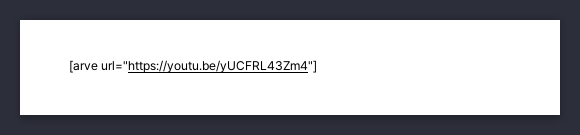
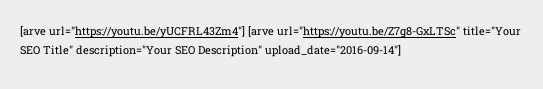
(318, 66) none -> [248,26,521,38] [20,45,401,57] [arve url="https://youtu.be/Z7g8-GxLTSc" title="Your SEO Title" description="Your SEO Description" upload_date="2016-09-14"]

